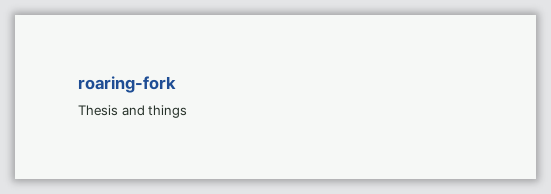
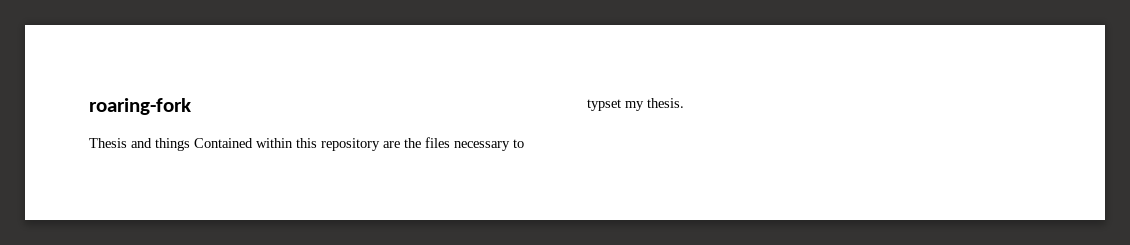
(188, 111) none -> [194,137,524,151] [587,98,684,111] Contained within this repository are the files necessary to typset my thesis.

